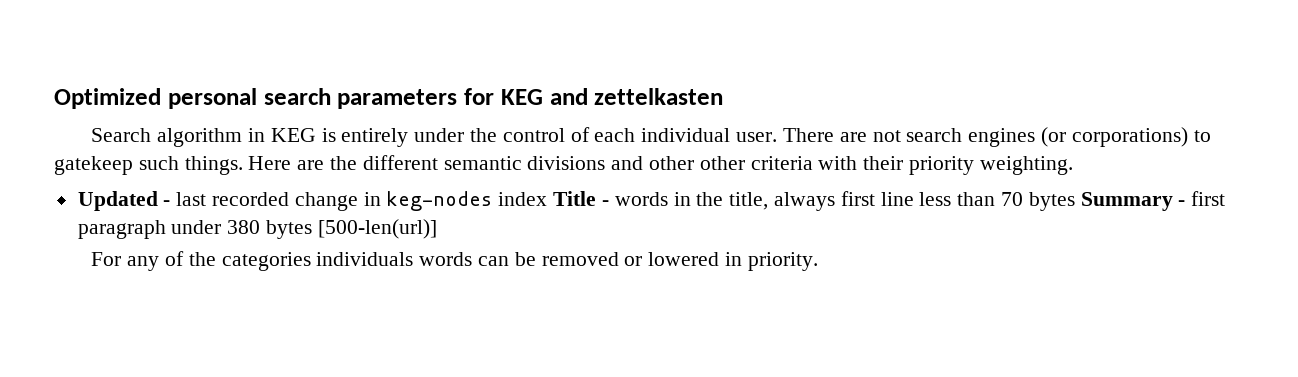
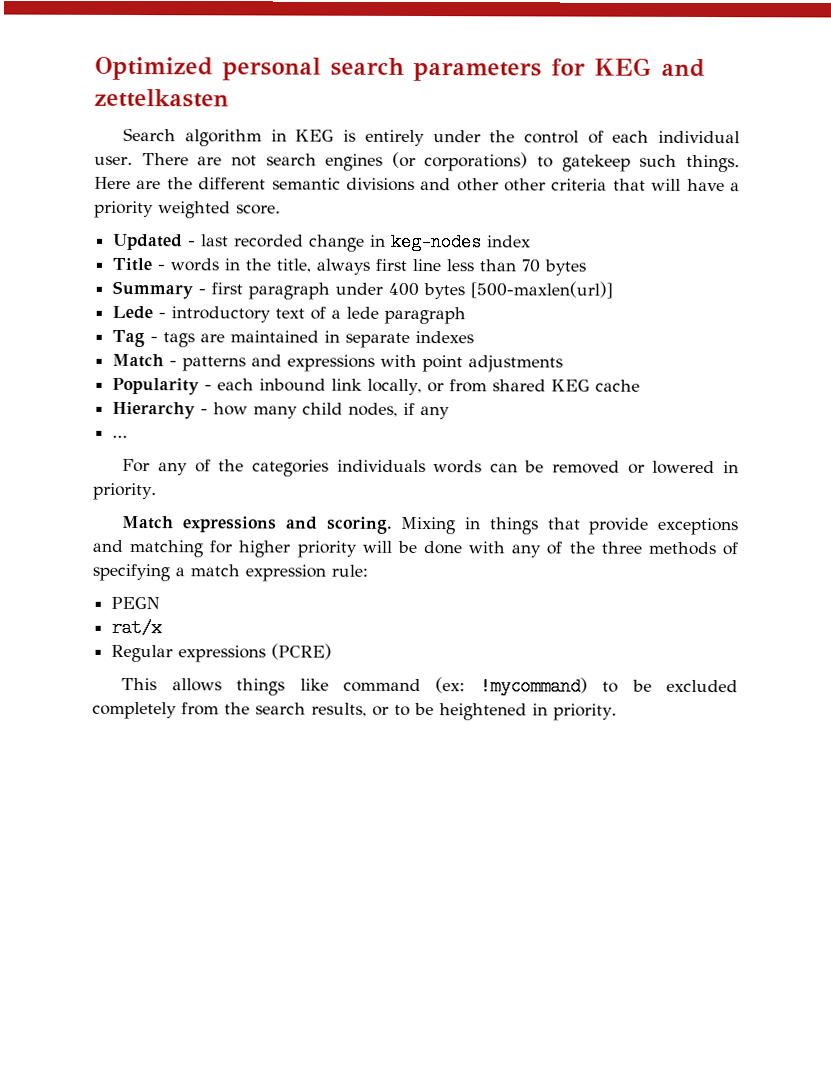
[818,156,1073,175] with their priority weighting. -> [612,178,740,192] [94,200,281,219] that will have a priority weighted score.
(548, 199) none -> (532, 241) //
(1075, 201) none -> (587, 267) //
[227,219,437,239] 380 bytes [500-len(url)] -> [388,281,614,300] [112,305,467,325] [112,329,475,348] [112,353,564,373] [112,377,641,396] [112,401,451,420] [112,434,129,438] 400 bytes [500-maxlen(url)] // Lede - introductory text of a lede paragraph // Tag - tags are maintained in separate indexes // Match - patterns and expressions with point adjustments // Popularity - each inbound link locally, or from shared KEG cache // Hierarchy - how many child nodes, if any // ...
(818, 261) none -> [122,515,739,536] [92,539,739,558] [92,563,368,582] [111,596,161,610] [111,618,163,638] [111,643,333,663] [121,677,739,696] [92,701,617,721] // Match expressions and scoring. Mixing in things that provide exceptions and matching for higher priority will be done with any of the three methods of specifying a match expression rule: // PEGN // rat/x // Regular expressions (PCRE) // This allows things like command (ex: !mycommand) to be excluded completely from the search results, or to be heightened in priority.

